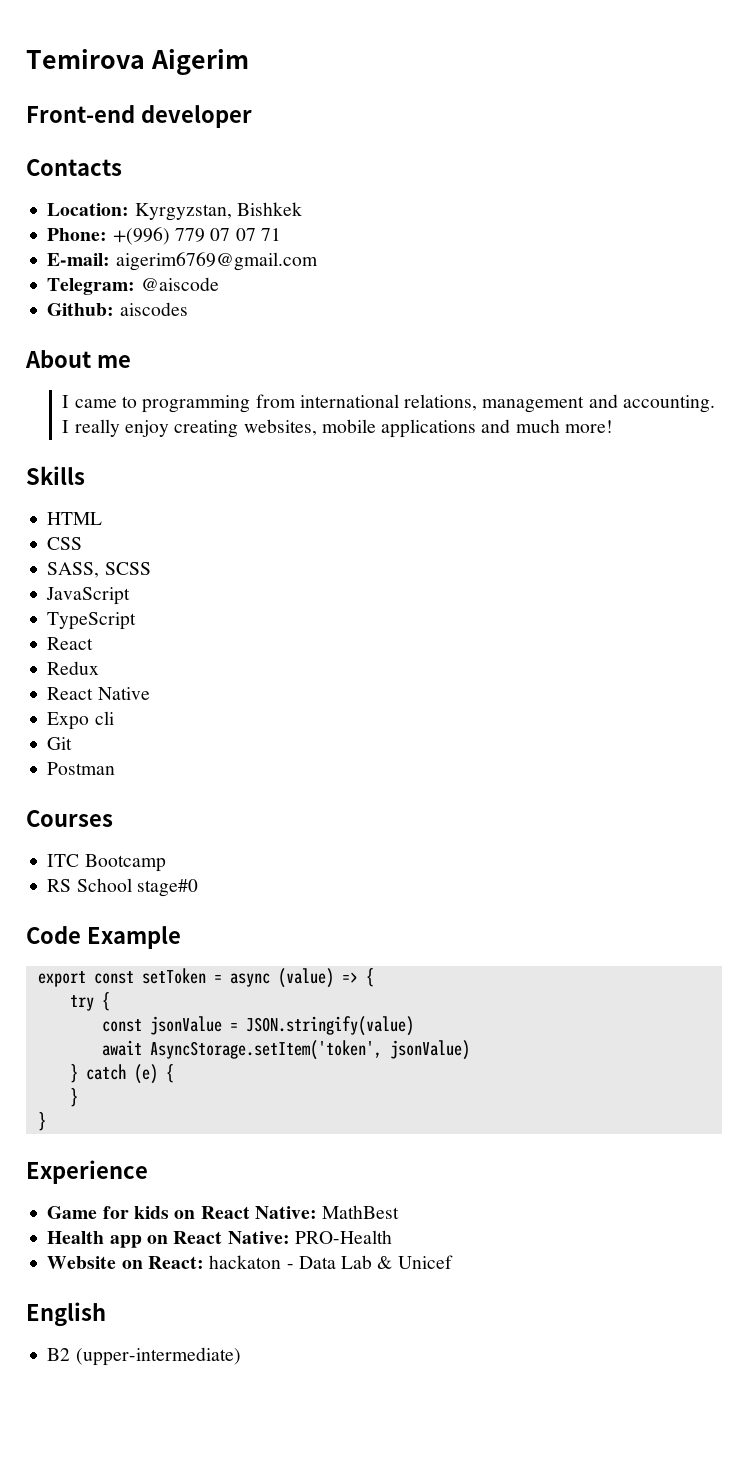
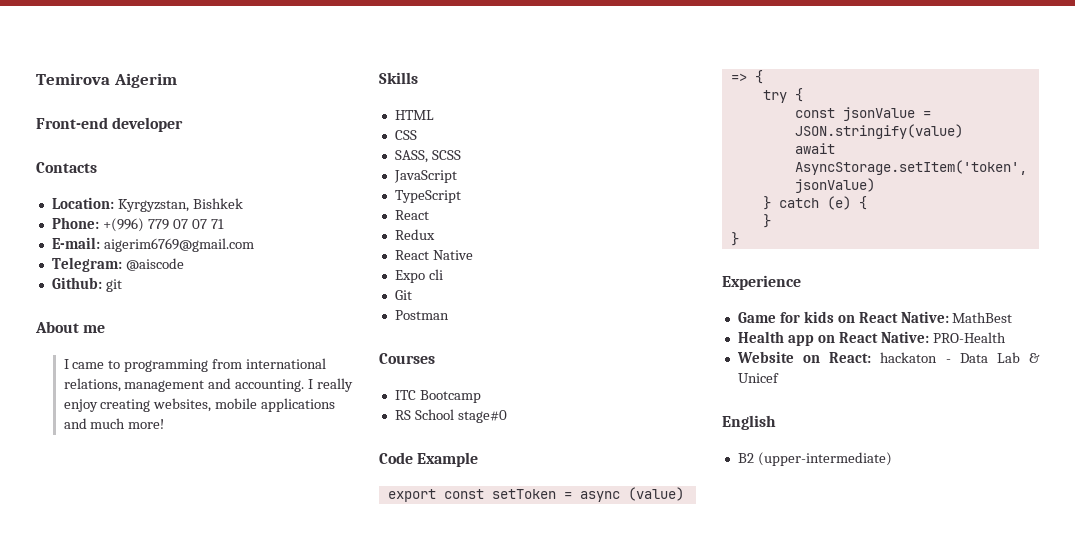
[119,302,188,316] aiscodes -> [105,279,122,292] git

